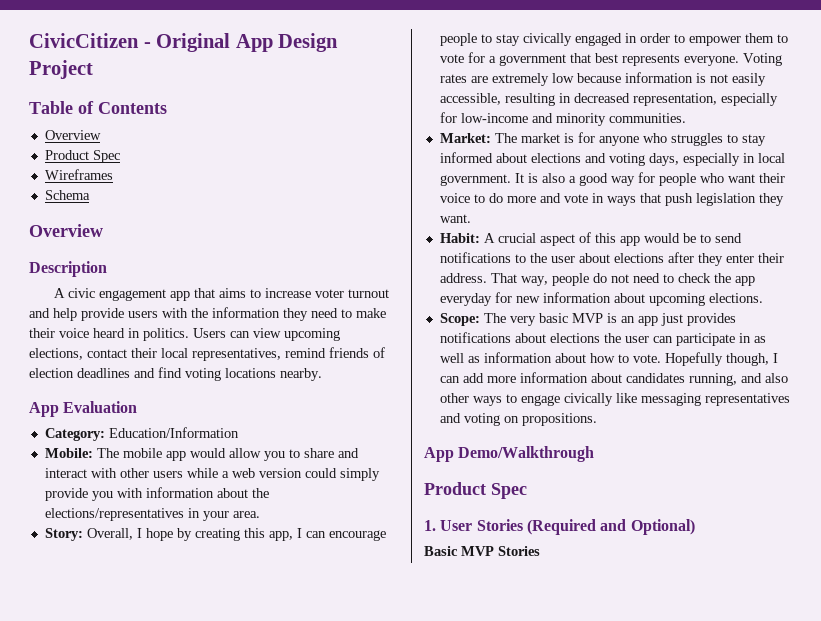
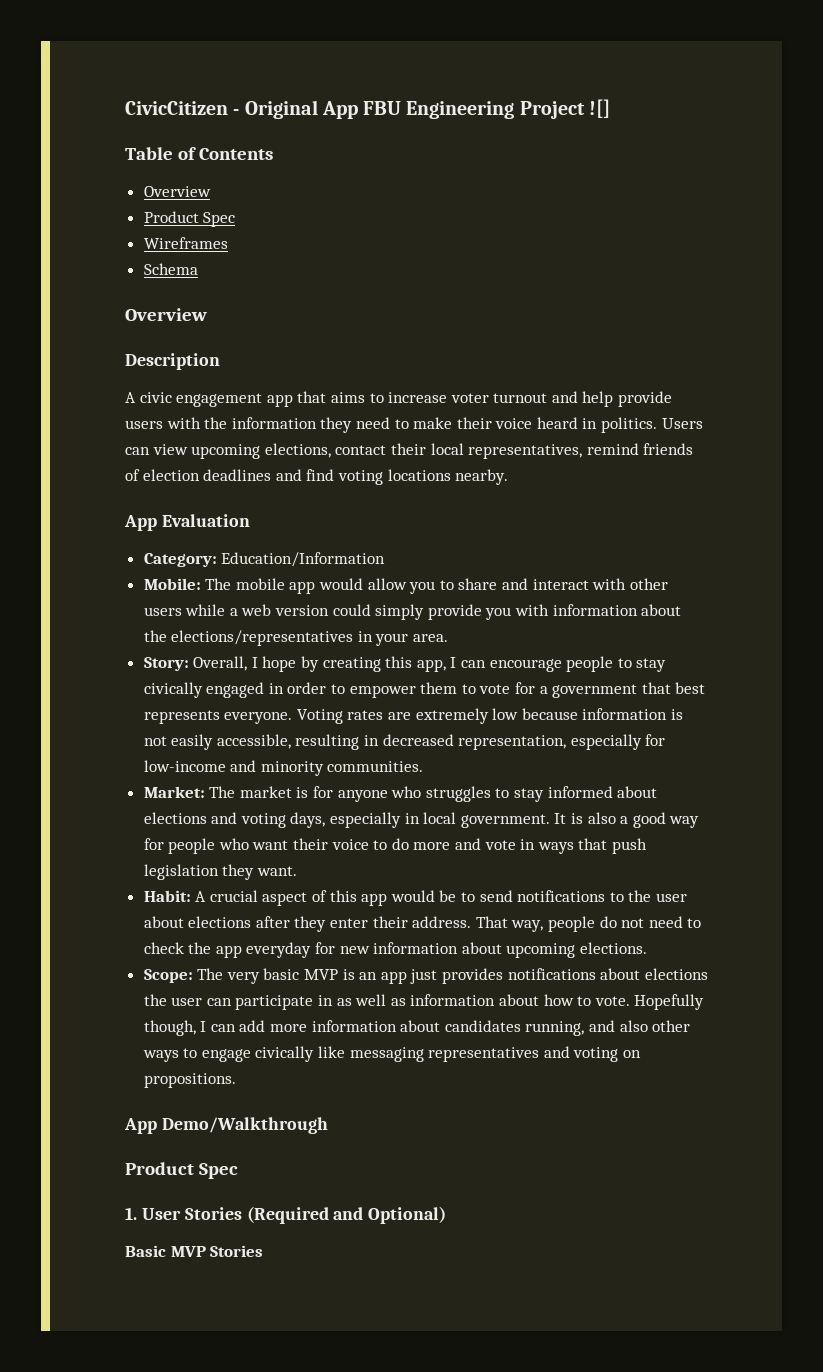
[278,33,339,52] Design -> [363,101,515,119] FBU Engineering
(93, 69) none -> [588,99,610,118] ![]

